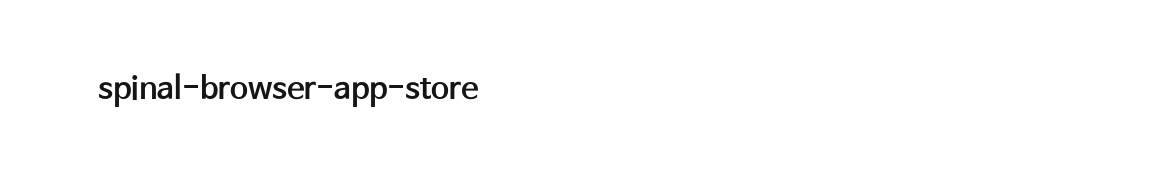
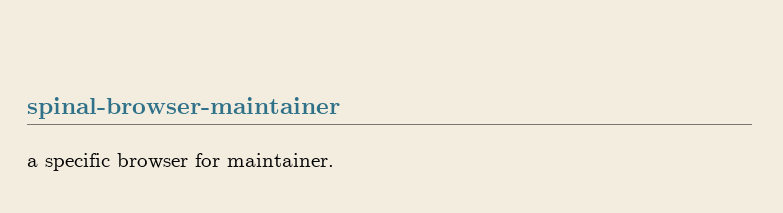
[98,73,478,107] spinal-browser-app-store -> [27,97,340,119] [27,153,334,171] spinal-browser-maintainer // a specific browser for maintainer.

